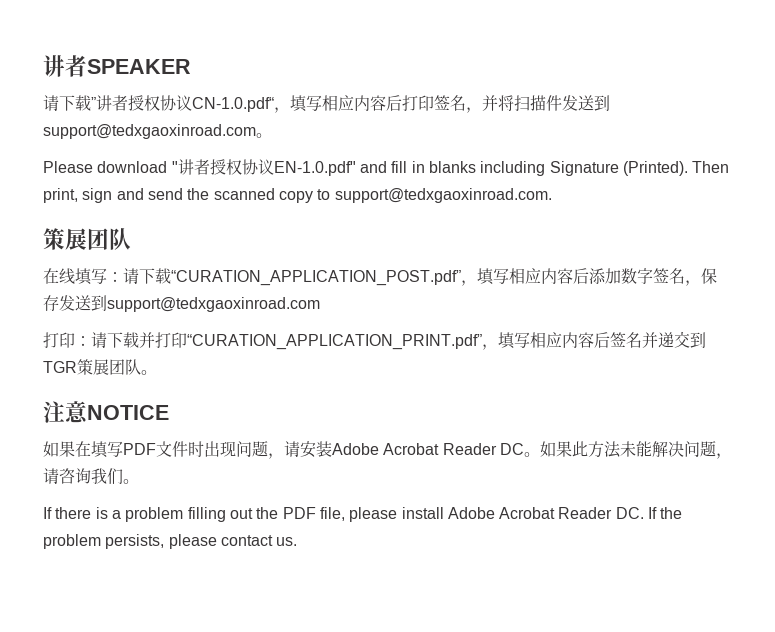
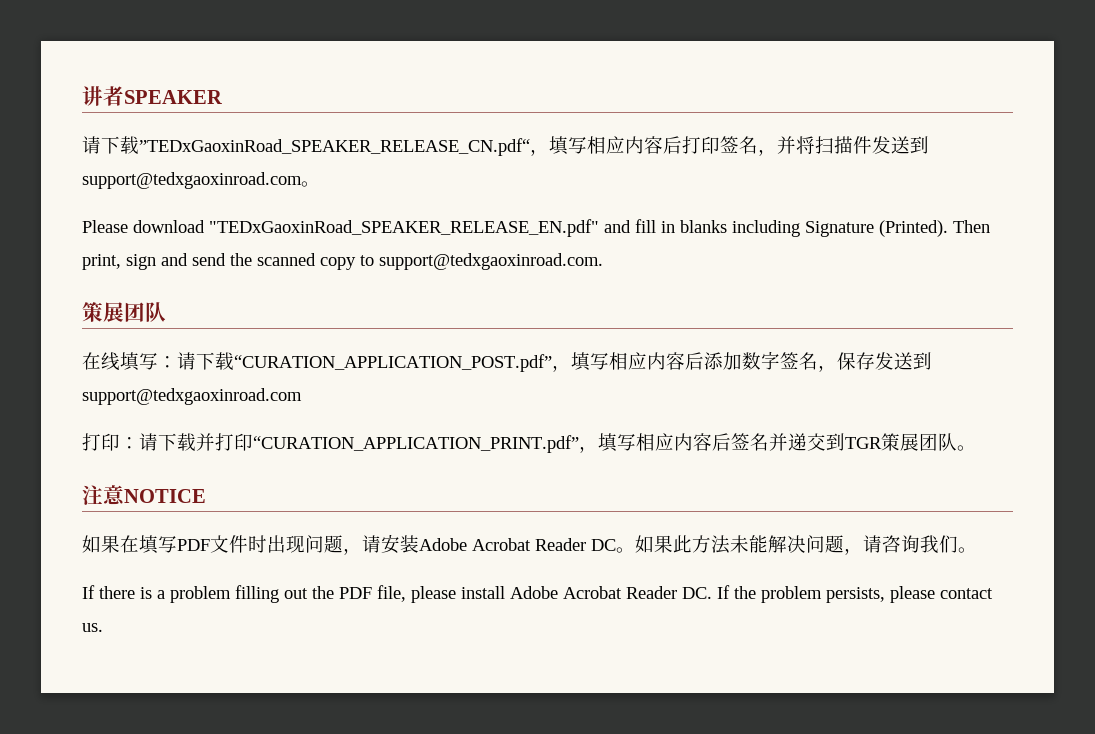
[91,95,274,112] ”讲者授权协议CN-1.0.pdf“ -> [139,138,530,156] ”TEDxGaoxinRoad_SPEAKER_RELEASE_CN.pdf“
[171,159,356,176] "讲者授权协议EN-1.0.pdf" -> [209,219,599,237] "TEDxGaoxinRoad_SPEAKER_RELEASE_EN.pdf"

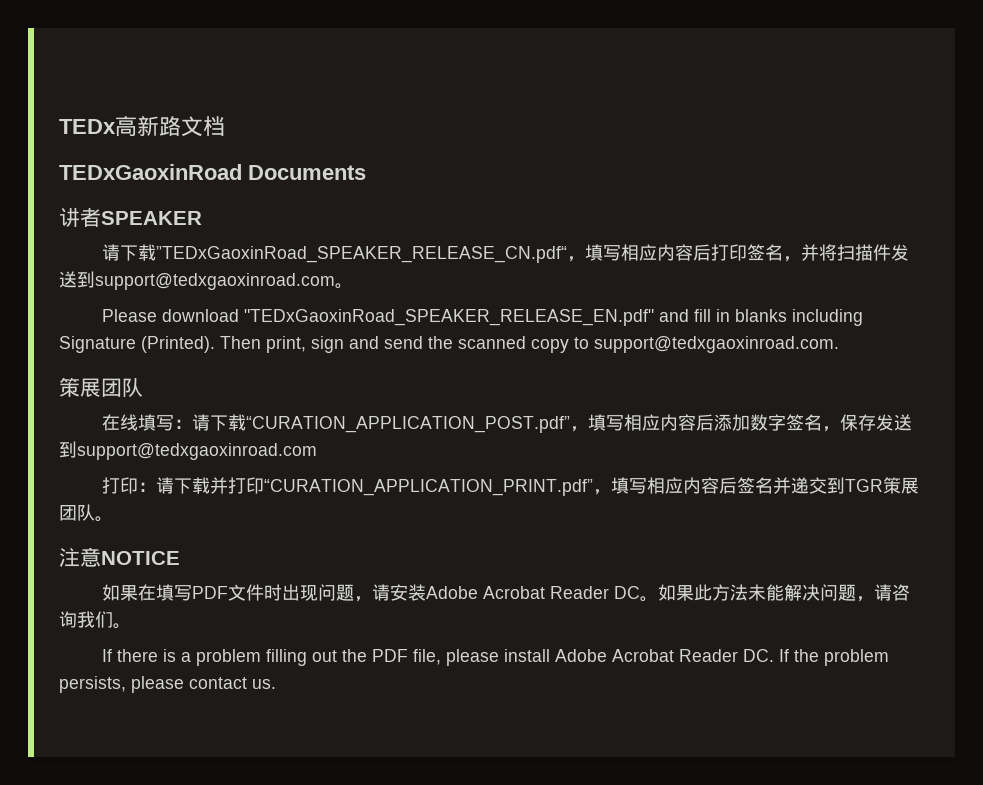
(82, 96) none -> [59,116,225,137] [59,164,366,180] TEDx高新路文档 // TEDxGaoxinRoad Documents //

